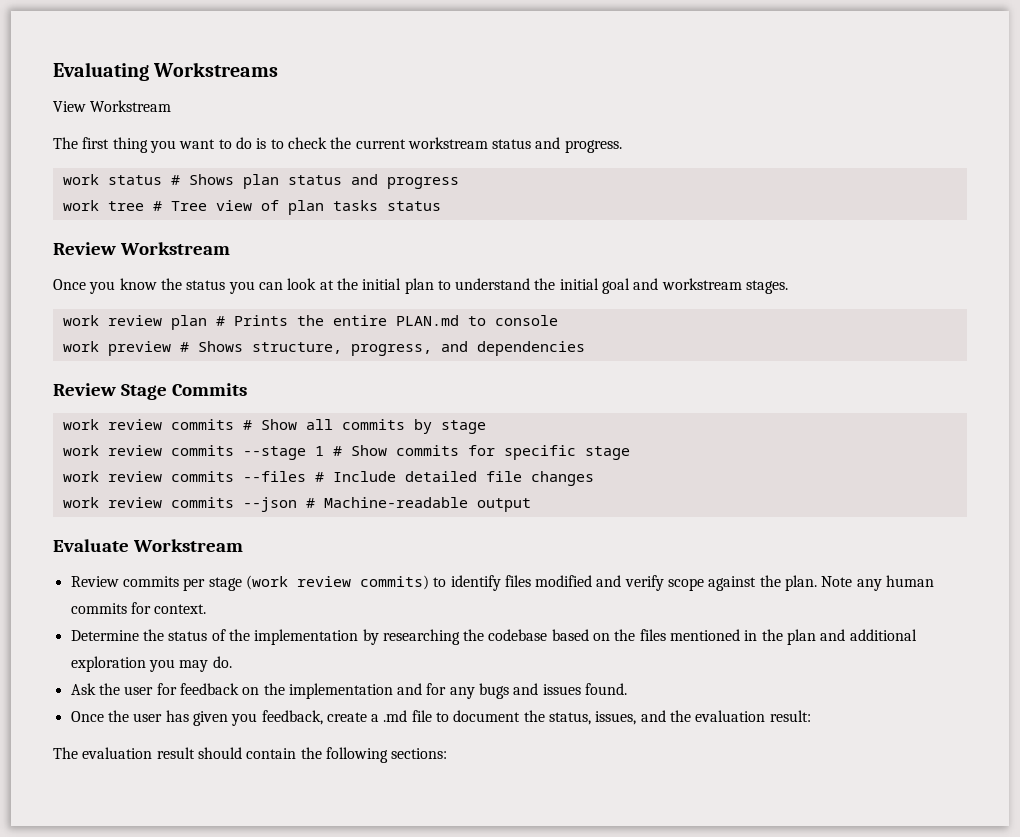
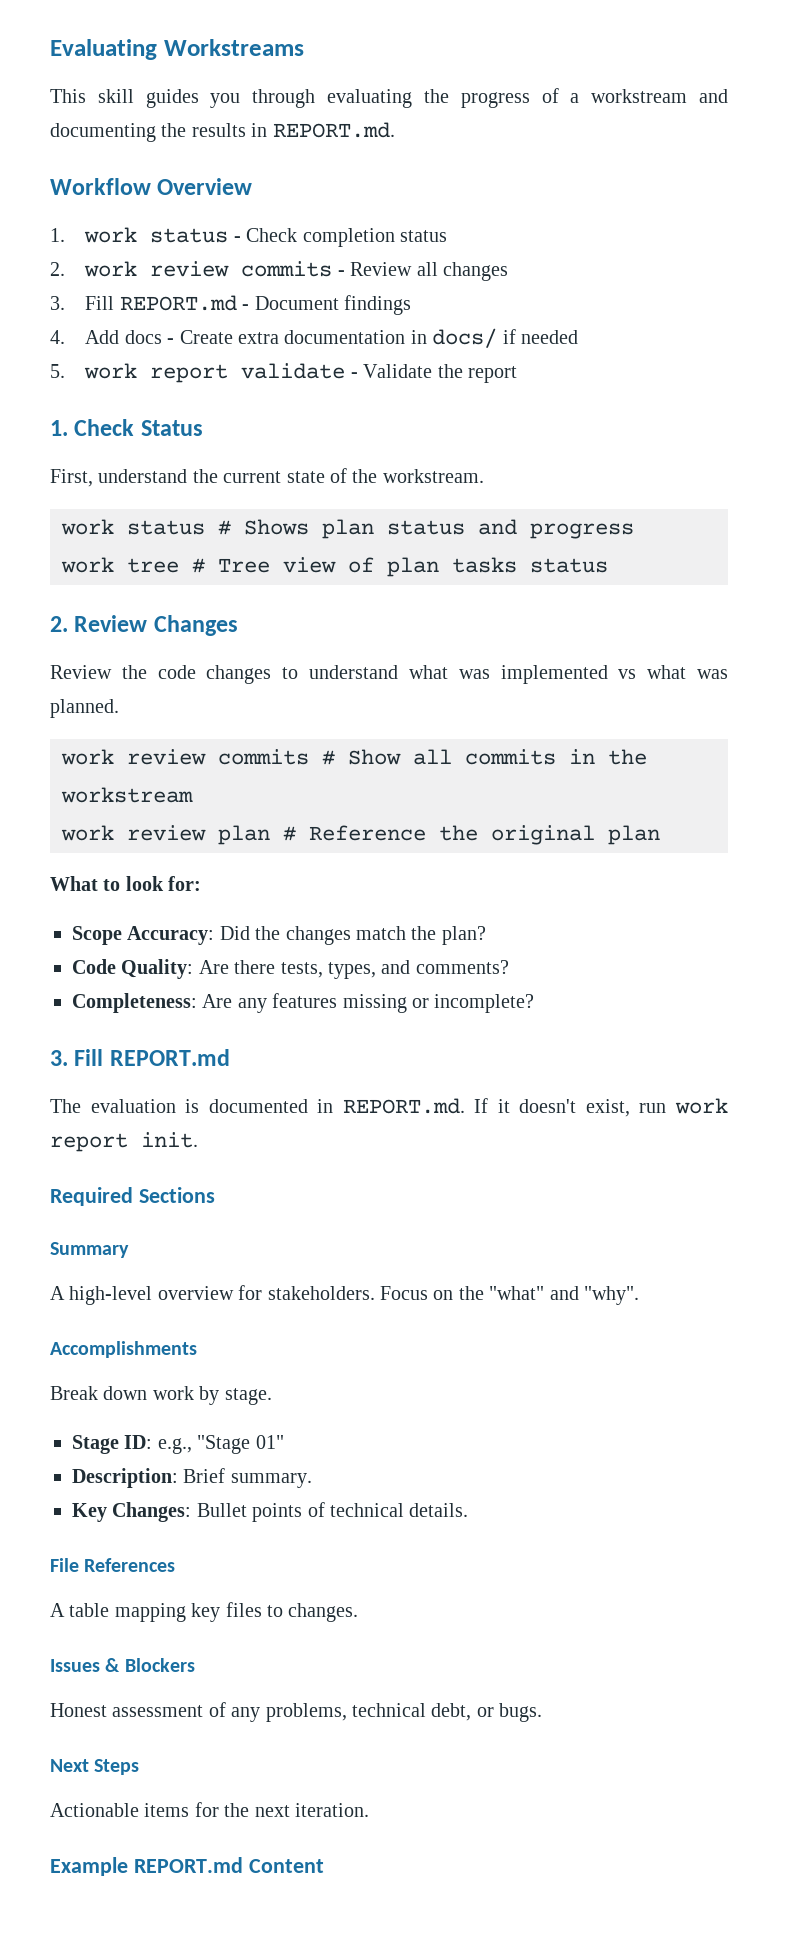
[53,100,172,112] [53,137,622,153] View Workstream // The first thing you want to do is to check the current workstream status and progress. -> [50,88,729,108] [50,122,395,142] [50,178,253,195] [50,227,448,247] [50,261,509,281] [50,295,412,315] [50,328,579,348] [50,363,518,383] [50,419,203,436] [50,468,484,487] This skill guides you through evaluating the progress of a workstream and documenting the results in REPORT.md. // Workflow Overview // 1. work status - Check completion status // 2. work review commits - Review all changes // 3. Fill REPORT.md - Document findings // 4. Add docs - Create extra documentation in docs/ if needed // 5. work report validate - Validate the report // 1. Check Status // First, understand the current state of the workstream.
[53,242,230,255] [53,278,789,294] [62,315,558,330] [62,341,585,356] [53,383,247,400] Review Workstream // Once you know the status you can look at the initial plan to understand the initial goal and workstream stages. // work review plan # Prints the entire PLAN.md to console // work preview # Shows structure, progress, and dependencies // Review Stage Commits -> [50,615,238,636] [50,665,729,684] [50,699,119,718] 2. Review Changes // Review the code changes to understand what was implemented vs what was planned.
[413,419,486,434] [62,445,630,460] [62,471,594,486] [62,497,531,512] [53,539,243,552] [70,575,935,591] [70,602,207,614] [70,629,917,645] [70,656,232,672] [70,683,628,699] [70,710,811,726] [53,747,448,763] by stage // work review commits --stage 1 # Show commits for specific stage // work review commits --files # Include detailed file changes // work review commits --json # Machine-readable output // Evaluate Workstream // Review commits per stage (work review commits) to identify files modified and verify scope against the plan. Note any human commits for context. // Determine the status of the implementation by researching the codebase based on the files mentioned in the plan and additional exploration you may do. // Ask the user for feedback on the implementation and for any bugs and issues found. // Once the user has given you feedback, create a .md file to document the status, issues, and the evaluation result: // The evaluation result should contain the following sections: -> [569,749,647,765] [61,787,193,803] [61,825,660,845] [50,876,202,891] [72,926,486,945] [72,959,509,979] [72,993,535,1013] [50,1049,230,1066] [50,1098,728,1117] [50,1132,198,1152] [50,1187,215,1206] [50,1242,129,1258] [50,1285,639,1305] [50,1341,197,1358] [50,1386,272,1405] [72,1435,284,1454] [72,1468,312,1488] [72,1502,469,1522] [50,1558,176,1572] [50,1602,359,1622] [50,1658,195,1672] [50,1702,543,1722] [50,1759,140,1775] [50,1802,369,1817] [50,1857,324,1876] in the workstream // work review plan # Reference the original plan // What to look for: // Scope Accuracy: Did the changes match the plan? // Code Quality: Are there tests, types, and comments? // Completeness: Are any features missing or incomplete? // 3. Fill REPORT.md // The evaluation is documented in REPORT.md. If it doesn't exist, run work report init. // Required Sections // Summary // A high-level overview for stakeholders. Focus on the "what" and "why". // Accomplishments // Break down work by stage. // Stage ID: e.g., "Stage 01" // Description: Brief summary. // Key Changes: Bullet points of technical details. // File References // A table mapping key files to changes. // Issues & Blockers // Honest assessment of any problems, technical debt, or bugs. // Next Steps // Actionable items for the next iteration. // Example REPORT.md Content

